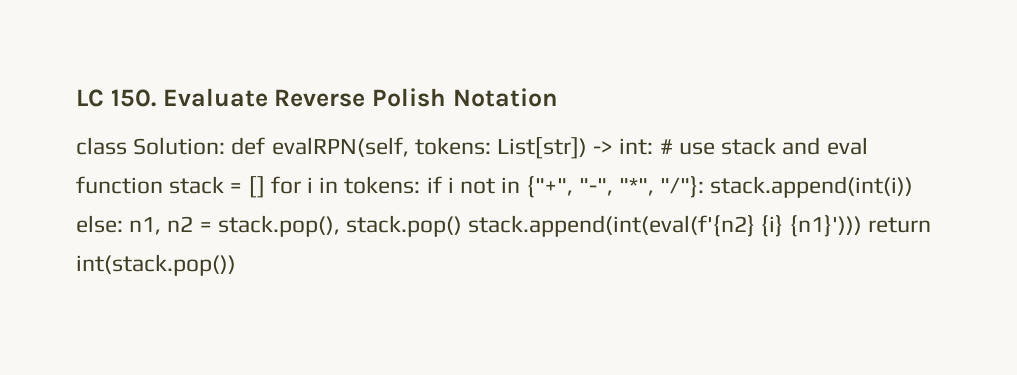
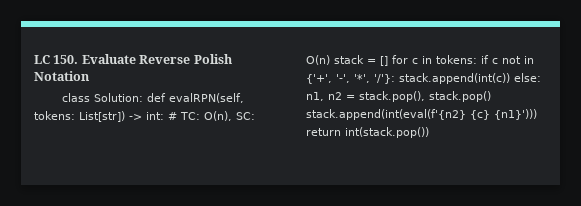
[678,137,868,155] [76,176,163,194] use stack and eval function -> [180,111,255,121] [306,55,330,65] TC: O(n), SC: O(n)
[307,177,314,193] i -> [412,58,418,64] c
[447,177,454,193] i -> [492,58,498,64] c
[526,176,914,198] {"+", "-", "*", "/"}: stack.append(int(i)) -> [306,73,510,84] {'+', '-', '*', '/'}: stack.append(int(c))
[761,215,784,237] {i} -> [470,110,490,120] {c}

